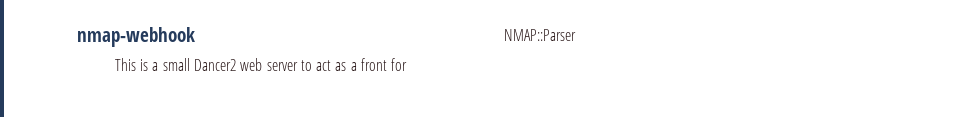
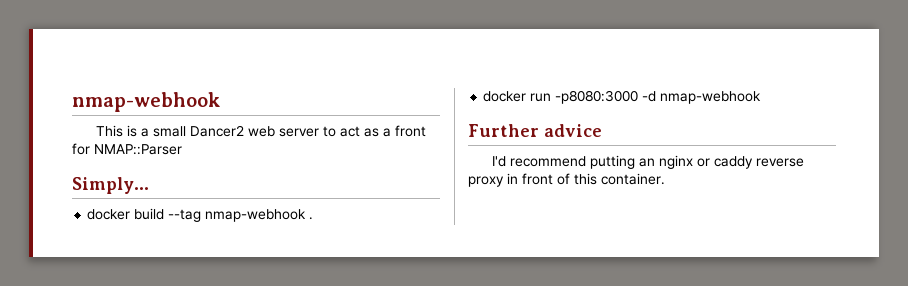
(576, 35) none -> [72,177,149,194] [87,208,314,222] [483,90,762,104] [468,124,602,137] [492,155,805,169] [468,173,665,187] // Simply... // docker build --tag nmap-webhook . // docker run -p8080:3000 -d nmap-webhook // Further advice // I'd recommend putting an nginx or caddy reverse proxy in front of this container.

